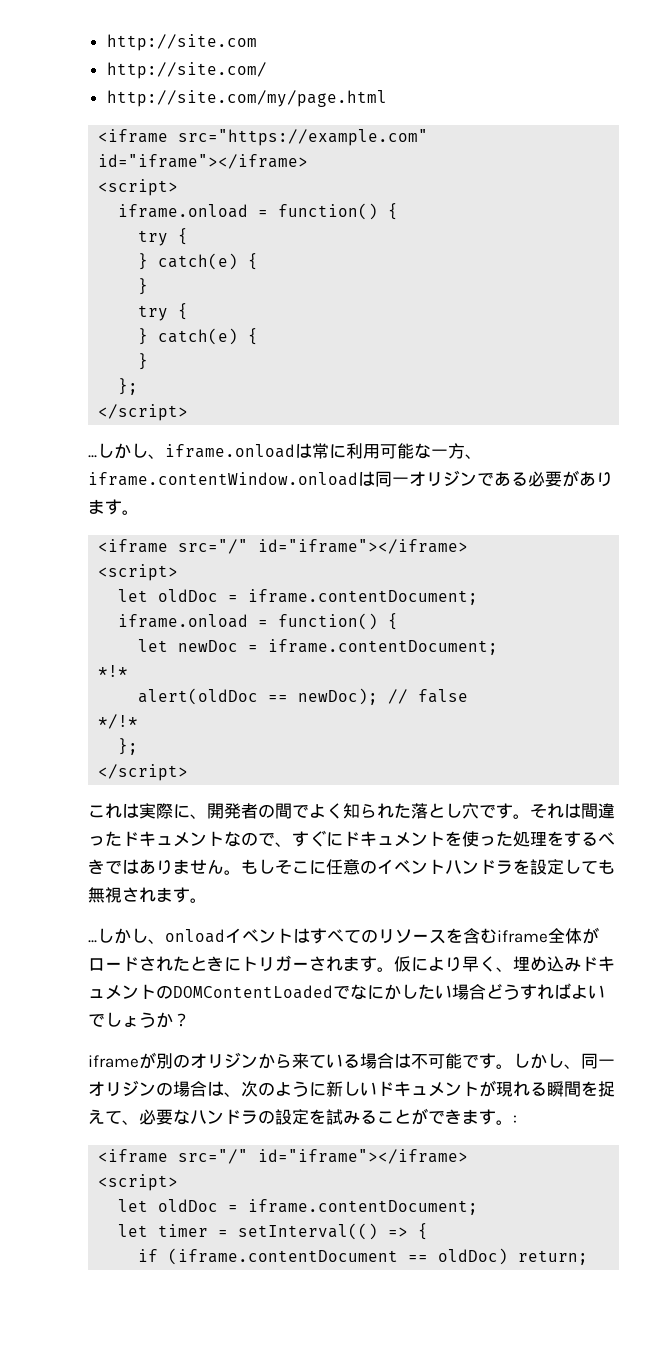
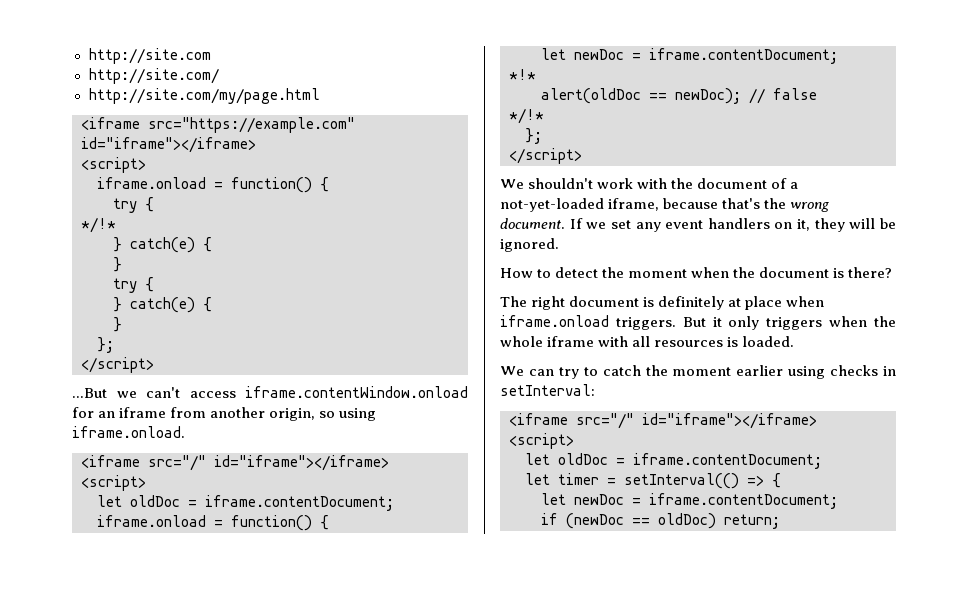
(189, 236) none -> [81,217,116,233] // */!*
[88,443,482,459] [88,470,613,487] [88,499,139,515] ...しかし、iframe.onloadは常に利用可能な一方、iframe.contentWindow.onloadは同一オリジンである必要があります。 -> [72,386,468,398] [72,407,377,421] [72,426,185,438] ...But we can't access iframe.contentWindow.onload for an iframe from another origin, so using iframe.onload.
[88,803,615,819] [88,830,615,847] [88,859,615,875] [88,887,207,903] [88,927,599,944] [88,955,615,972] [88,983,605,1000] [88,1012,190,1028] [88,1052,615,1069] [88,1080,615,1097] [88,1108,517,1125] これは実際に、開発者の間でよく知られた落とし穴です。それは間違ったドキュメントなので、すぐにドキュメントを使った処理をするべきではありません。もしそこに任意のイベントハンドラを設定しても無視されます。 // ...しかし、onloadイベントはすべてのリソースを含むiframe全体がロードされたときにトリガーされます。仮により早く、埋め込みドキュメントのDOMContentLoadedでなにかしたい場合どうすればよいでしょうか？ // iframeが別のオリジンから来ている場合は不可能です。しかし、同一オリジンの場合は、次のように新しいドキュメントが現れる瞬間を捉えて、必要なハンドラの設定を試みることができます。: -> [500,178,799,189] [500,198,830,212] [500,218,896,232] [500,238,559,252] [500,267,893,278] [500,296,825,310] [500,315,897,330] [500,336,795,347] [500,365,896,379] [500,384,595,396] We shouldn't work with the document of a not-yet-loaded iframe, because that's the wrong document. If we set any event handlers on it, they will be ignored. // How to detect the moment when the document is there? // The right document is definitely at place when iframe.onload triggers. But it only triggers when the whole iframe with all resources is loaded. // We can try to catch the moment earlier using checks in setInterval:
(429, 1231) none -> [541,493,838,509] // let newDoc = iframe.contentDocument;
[168,1248,399,1265] (iframe.contentDocument -> [566,513,624,529] (newDoc

